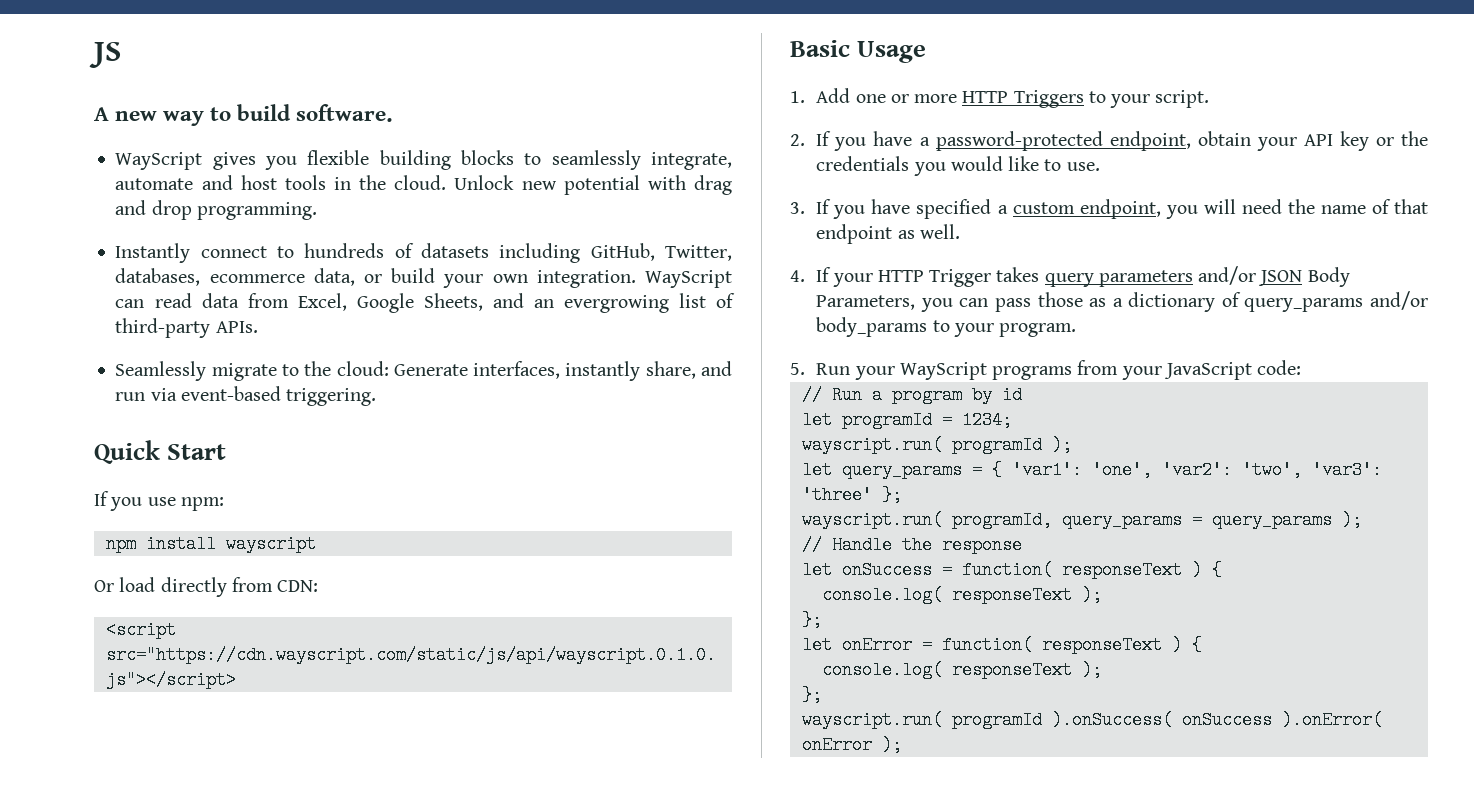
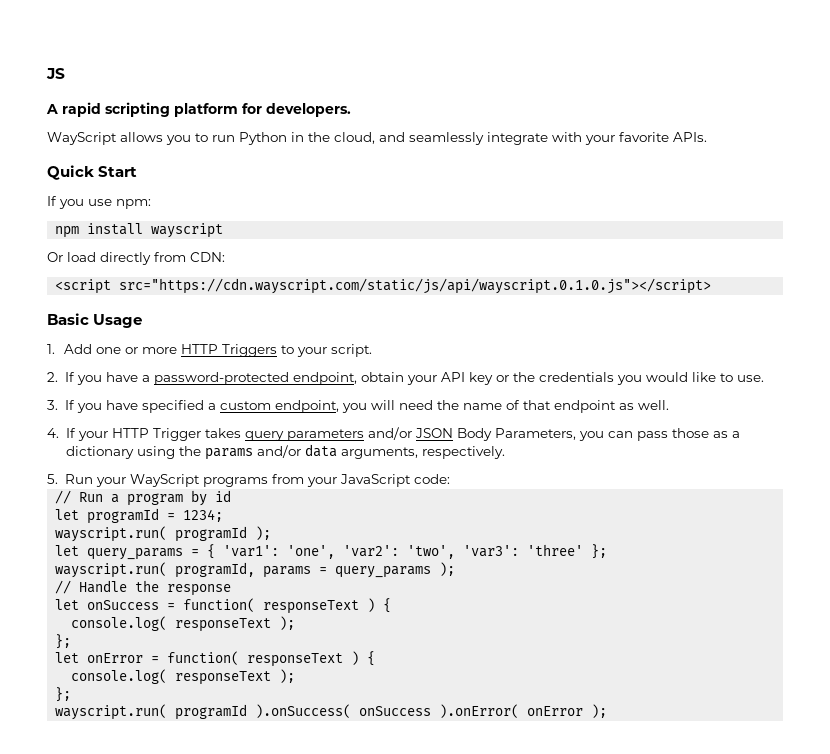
[115,104,394,126] [115,150,733,170] [115,175,732,195] [115,200,317,220] [115,243,733,263] [115,268,733,288] [115,293,735,313] [115,318,258,338] [115,361,732,381] [115,386,377,406] new way to build software. // WayScript gives you flexible building blocks to seamlessly integrate, automate and host tools in the cloud. Unlock new potential with drag and drop programming. // Instantly connect to hundreds of datasets including GitHub, Twitter, databases, ecommerce data, or build your own integration. WayScript can read data from Excel, Google Sheets, and an evergrowing list of third-party APIs. // Seamlessly migrate to the cloud: Generate interfaces, instantly share, and run via event-based triggering. -> [62,102,351,117] [47,132,707,145] rapid scripting platform for developers. // WayScript allows you to run Python in the cloud, and seamlessly integrate with your favorite APIs.
[1221,291,1428,312] [816,317,1077,337] of query_params and/or body_params to your program. -> [136,444,505,460] using the params and/or data arguments, respectively.
[1061,511,1182,529] query_params -> [263,566,312,578] params

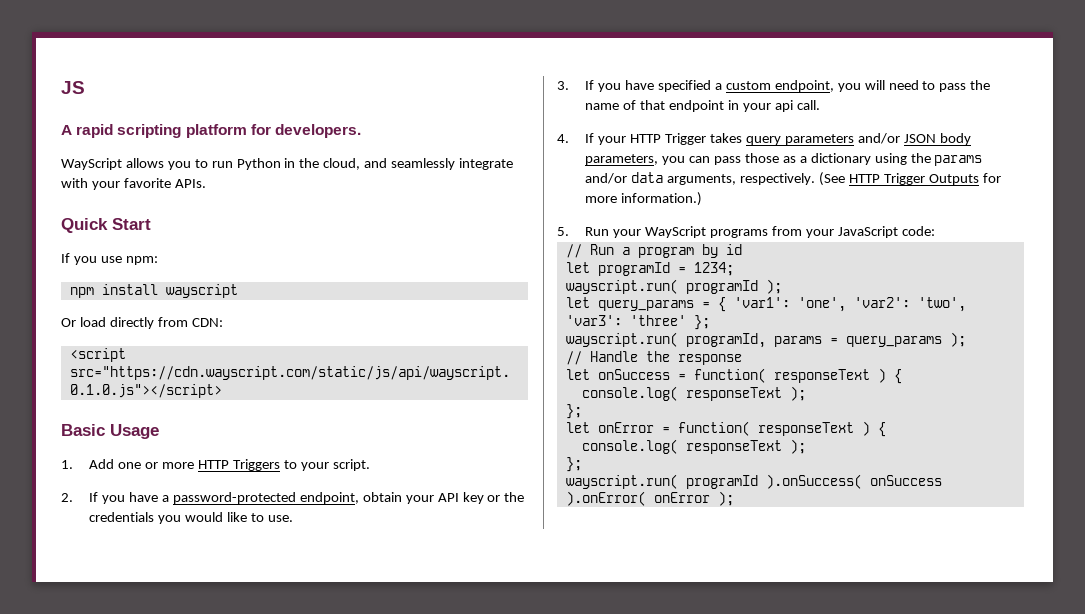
(433, 405) none -> [922,81,967,92] to pass
[618,400,669,410] as well. -> [727,100,820,112] in your api call.
[456,428,576,441] Body Parameters, -> [939,133,971,145] [585,154,659,165] body parameters,
(505, 452) none -> [818,172,1001,186] [585,192,703,206] (See HTTP Trigger Outputs for more information.)

